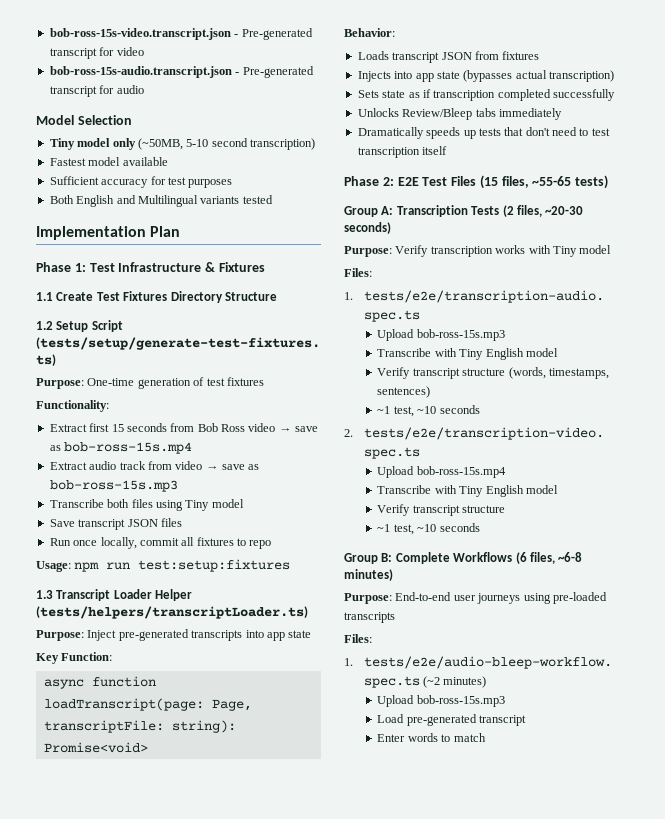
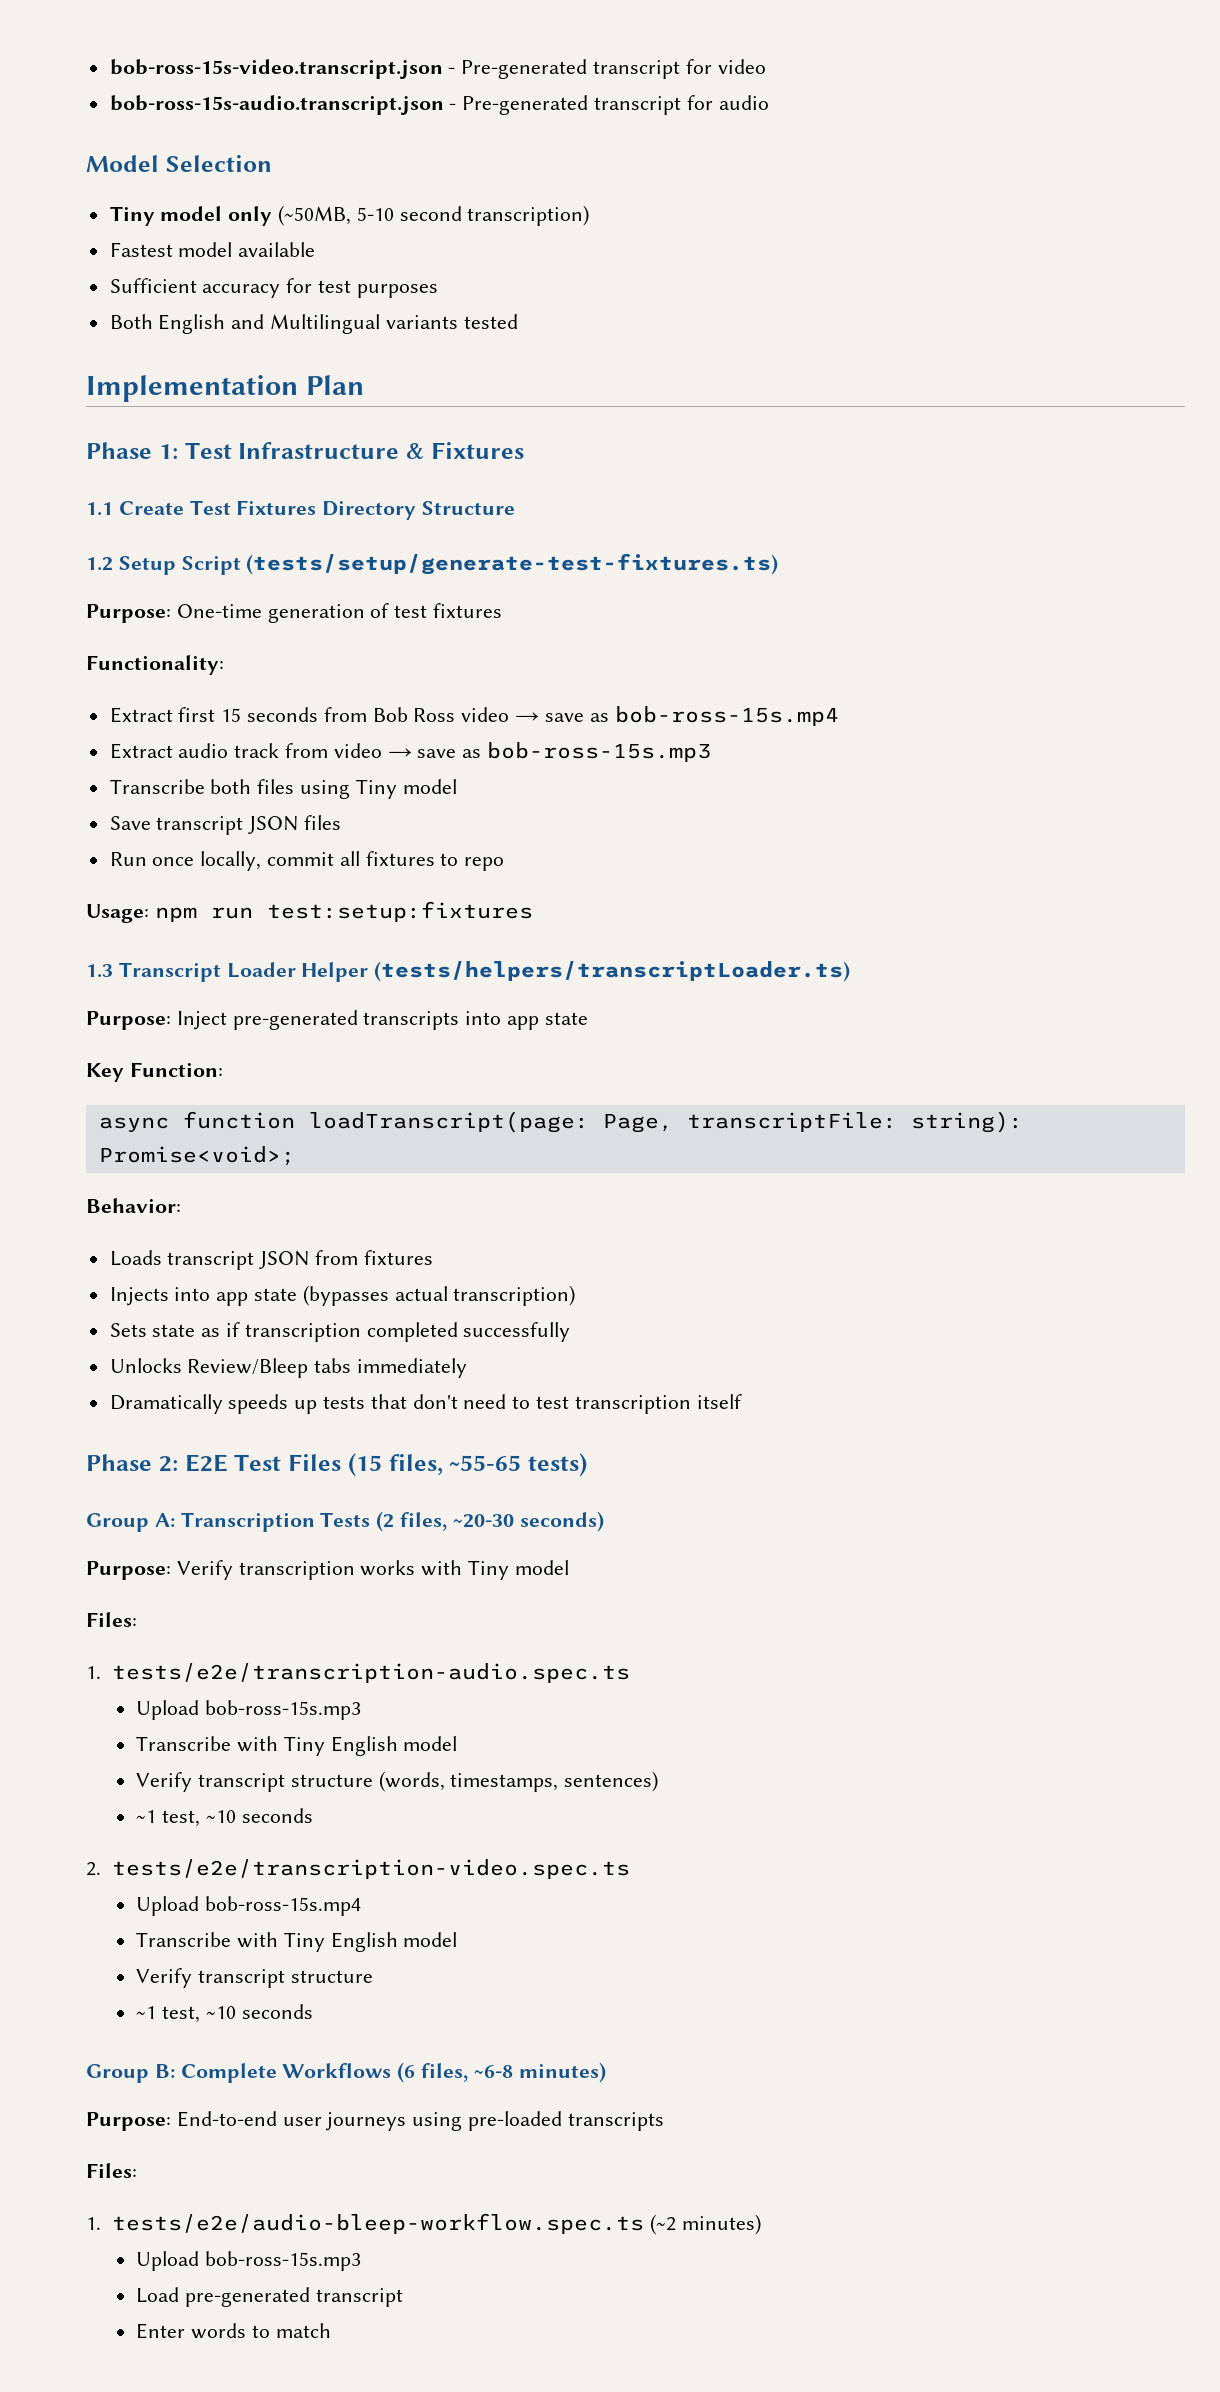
[43,742,148,753] Promise<void> -> [98,1146,295,1166] Promise<void>;

